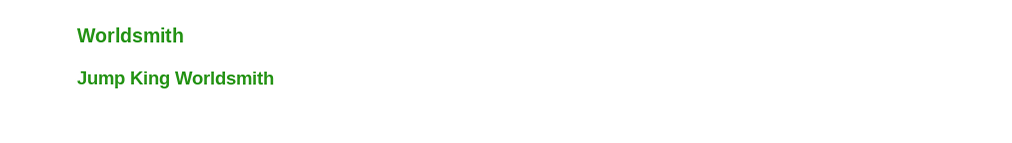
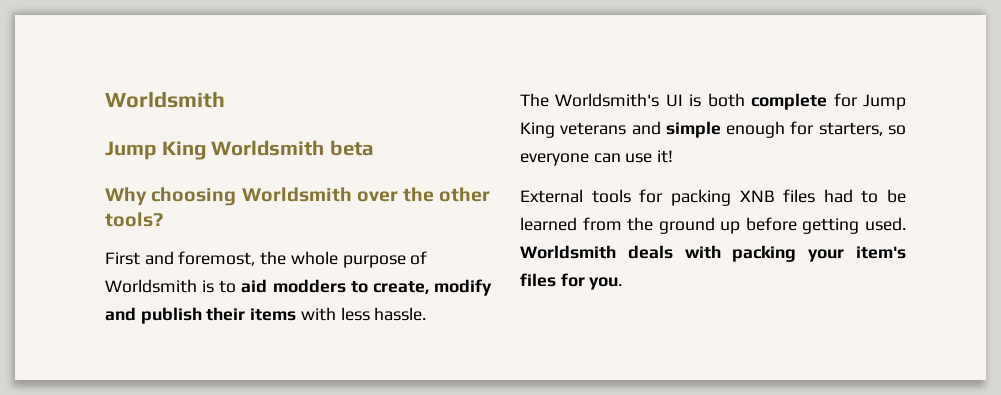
(274, 78) none -> [329,140,374,156] [105,187,491,206] [105,212,163,227] [105,251,428,268] [105,279,492,296] [105,307,427,324] [520,93,907,110] [520,121,906,138] [520,150,674,166] [520,189,906,206] [520,217,906,234] [520,245,906,262] [520,273,623,290] beta // Why choosing Worldsmith over the other tools? // First and foremost, the whole purpose of Worldsmith is to aid modders to create, modify and publish their items with less hassle. // The Worldsmith's UI is both complete for Jump King veterans and simple enough for starters, so everyone can use it! // External tools for packing XNB files had to be learned from the ground up before getting used. Worldsmith deals with packing your item's files for you.

